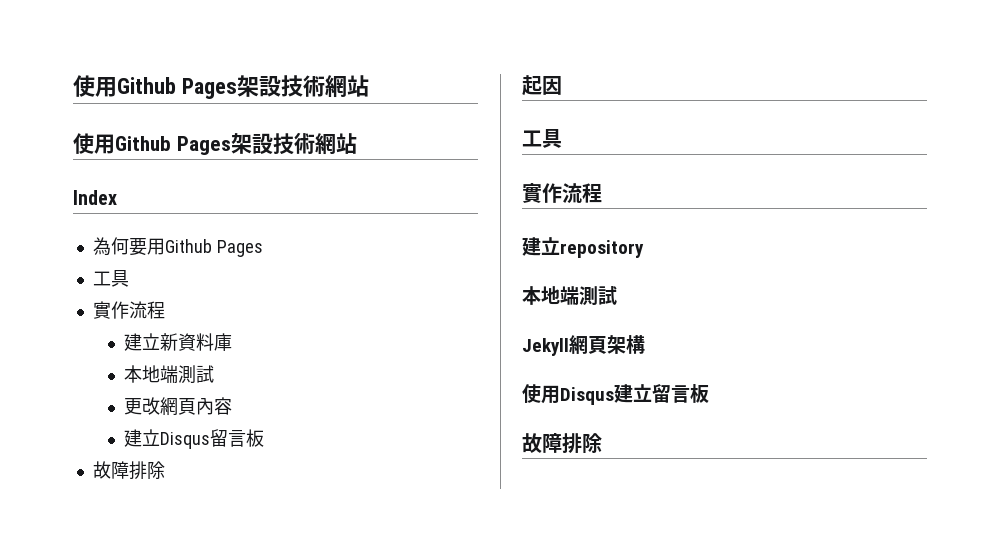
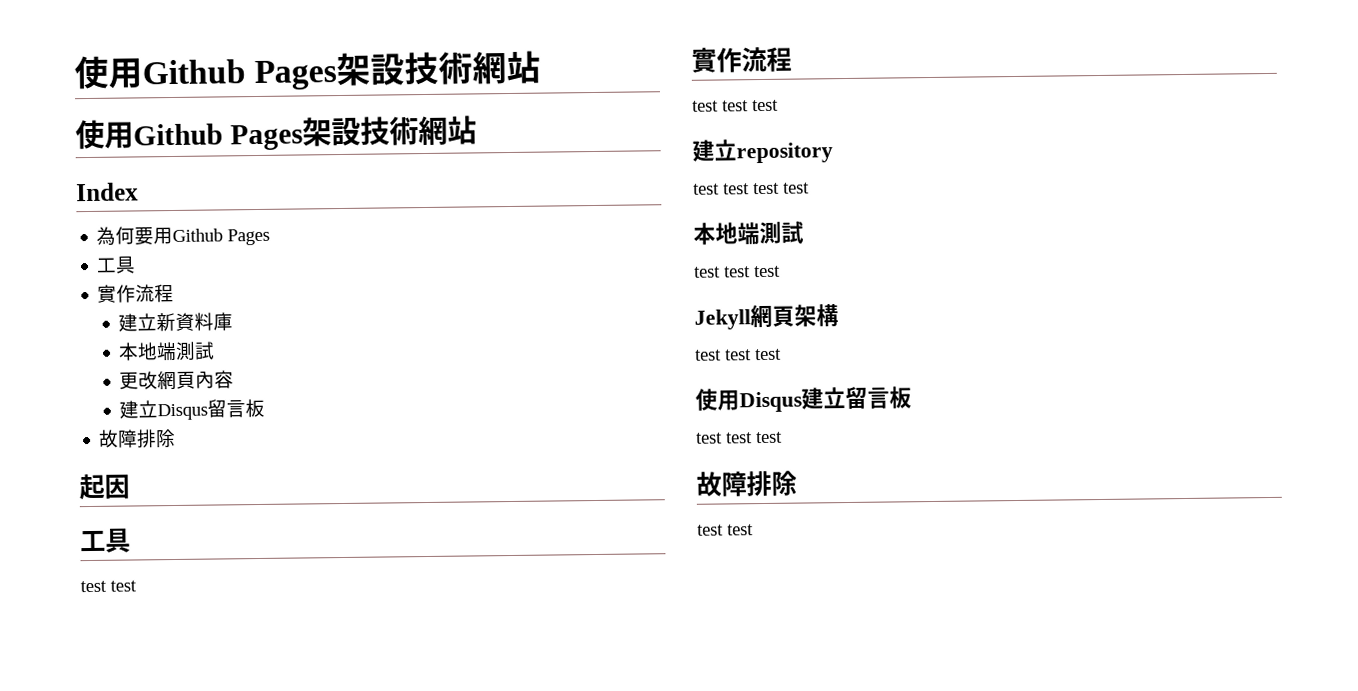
[522,183,602,204] // 實作流程 -> [80,580,137,593] [691,46,792,73] [692,99,779,112] // test test // 實作流程 // test test test
[522,286,617,306] // 本地端測試 -> [693,182,810,195] [693,221,804,245] [694,265,781,278] // test test test test // 本地端測試 // test test test
(645, 344) none -> [695,348,782,361] // test test test
[522,433,602,453] // 故障排除 -> [696,431,783,444] [696,470,797,497] [697,524,754,536] // test test test // 故障排除 // test test

